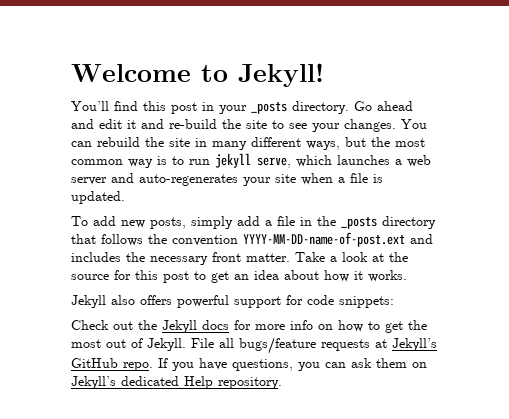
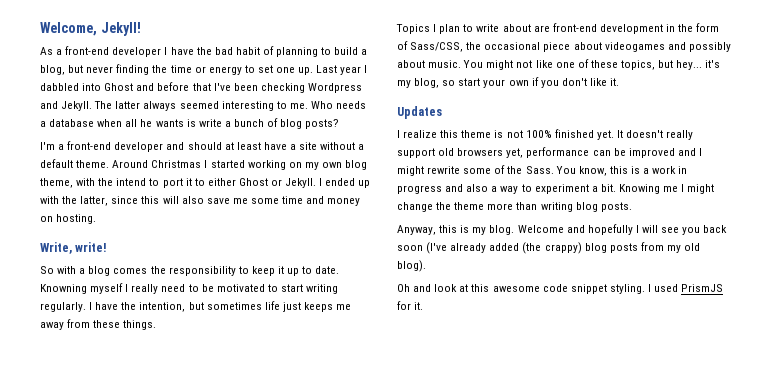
[71,64,228,82] Welcome to -> [40,22,97,36] Welcome,
[71,101,413,114] [71,119,427,132] [71,137,425,150] [71,153,431,168] [71,173,383,186] [71,191,125,204] [71,216,436,229] [71,232,433,247] [71,252,408,265] [71,270,407,283] [71,295,394,308] [71,320,427,333] [71,337,437,354] [71,358,427,371] [71,376,282,389] You’ll find this post in your _posts directory. Go ahead and edit it and re-build the site to see your changes. You can rebuild the site in many different ways, but the most common way is to run jekyll serve, which launches a web server and auto-regenerates your site when a file is updated. // To add new posts, simply add a file in the _posts directory that follows the convention YYYY-MM-DD-name-of-post.ext and includes the necessary front matter. Take a look at the source for this post to get an idea about how it works. // Jekyll also offers powerful support for code snippets: // Check out the Jekyll docs for more info on how to get the most out of Jekyll. File all bugs/feature requests at Jekyll’s GitHub repo. If you have questions, you can ask them on Jekyll’s dedicated Help repository. -> [40,46,368,57] [40,64,368,75] [40,82,362,93] [40,101,367,111] [40,118,340,129] [40,141,365,152] [40,159,368,170] [40,178,371,188] [40,196,361,206] [40,214,97,224] [40,242,108,254] [40,266,340,276] [40,283,339,294] [40,301,352,312] [40,319,157,330] [396,23,720,34] [397,41,731,52] [397,59,721,70] [397,77,620,88] [397,106,442,119] [397,129,694,140] [397,147,702,158] [397,165,688,176] [397,184,715,194] [397,202,632,212] [397,224,728,235] [397,242,701,254] [397,260,426,272] [397,284,724,294] [397,301,424,310] As a front-end developer I have the bad habit of planning to build a blog, but never finding the time or energy to set one up. Last year I dabbled into Ghost and before that I've been checking Wordpress and Jekyll. The latter always seemed interesting to me. Who needs a database when all he wants is write a bunch of blog posts? // I'm a front-end developer and should at least have a site without a default theme. Around Christmas I started working on my own blog theme, with the intend to port it to either Ghost or Jekyll. I ended up with the latter, since this will also save me some time and money on hosting. // Write, write! // So with a blog comes the responsibility to keep it up to date. Knowning myself I really need to be motivated to start writing regularly. I have the intention, but sometimes life just keeps me away from these things. // Topics I plan to write about are front-end development in the form of Sass/CSS, the occasional piece about videogames and possibly about music. You might not like one of these topics, but hey... it's my blog, so start your own if you don't like it. // Updates // I realize this theme is not 100% finished yet. It doesn't really support old browsers yet, performance can be improved and I might rewrite some of the Sass. You know, this is a work in progress and also a way to experiment a bit. Knowing me I might change the theme more than writing blog posts. // Anyway, this is my blog. Welcome and hopefully I will see you back soon (I've already added (the crappy) blog posts from my old blog). // Oh and look at this awesome code snippet styling. I used PrismJS for it.

